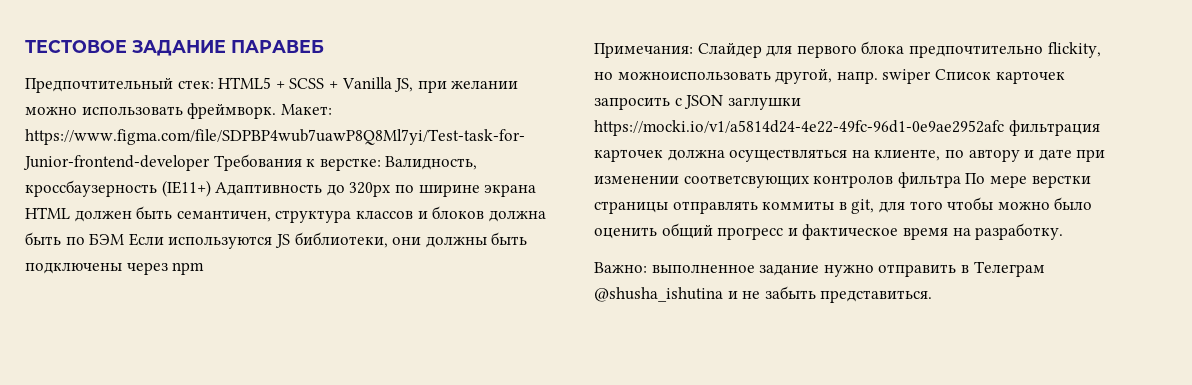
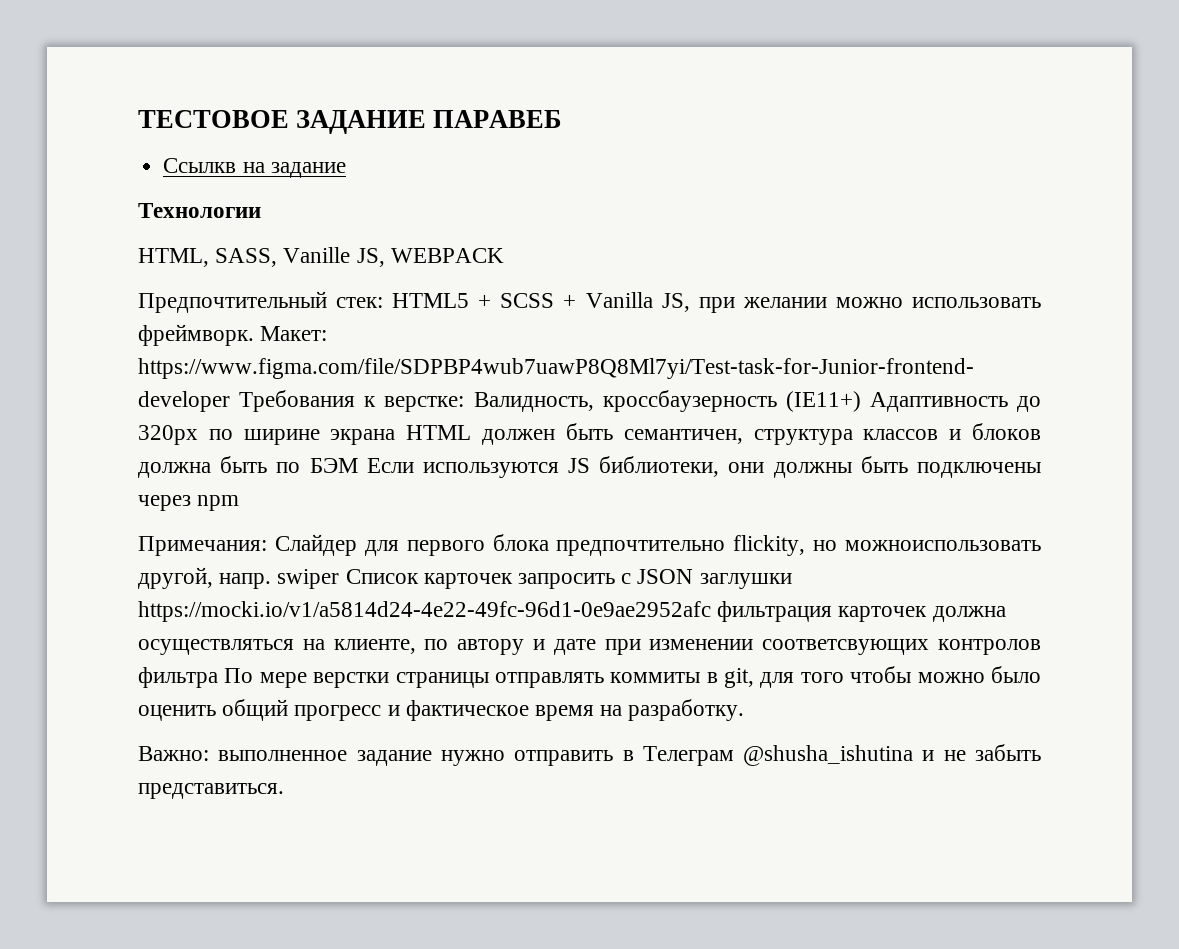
(324, 46) none -> [163,158,346,178] [138,203,261,218] [138,247,504,267] // Ссылкв на задание // Технологии // HTML, SASS, Vanille JS, WEBPACK

